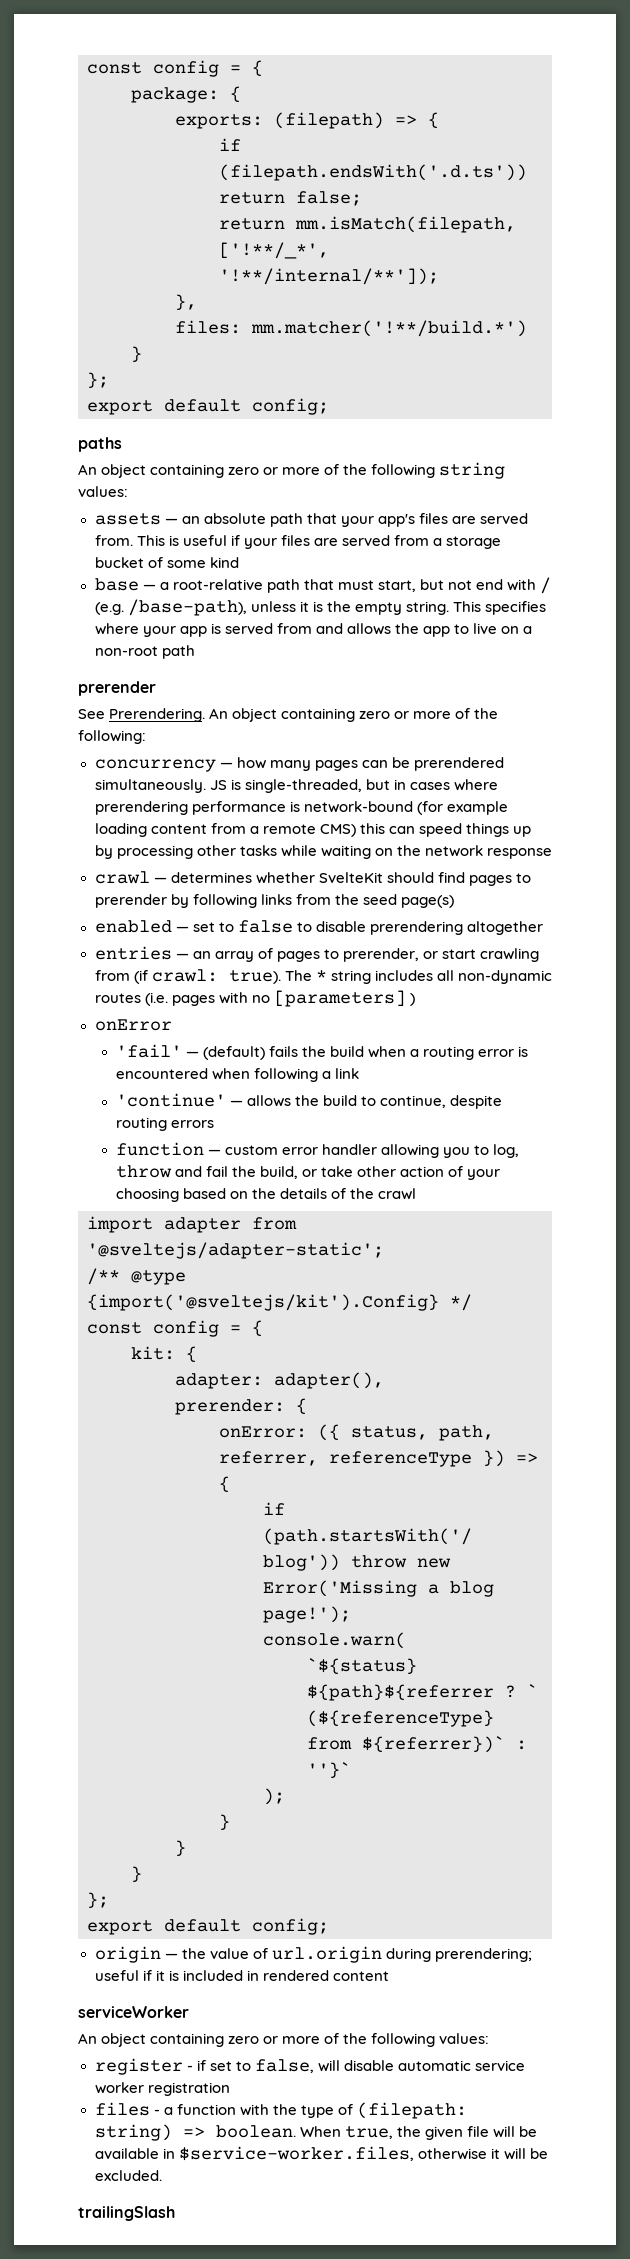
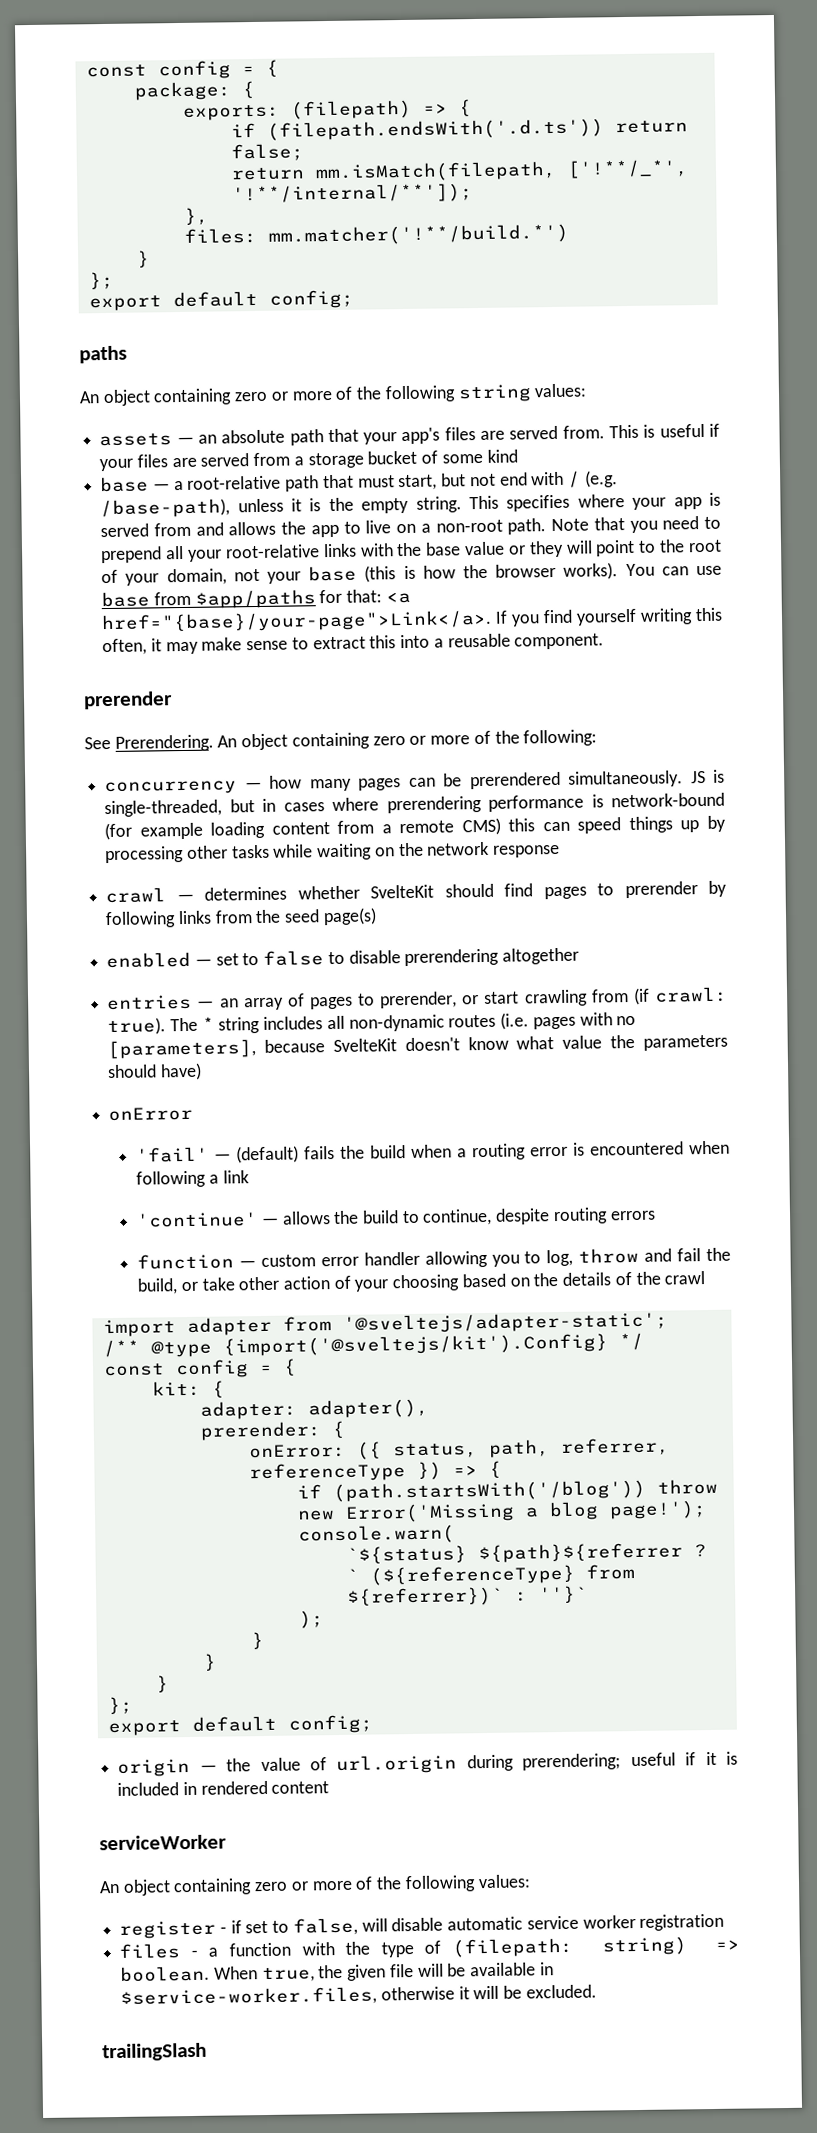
[161,645,195,659] path -> [507,516,721,535] [100,539,723,564] [101,562,722,586] [101,589,411,609] [101,607,723,634] [102,633,605,656] path. Note that you need to prepend all your root-relative links with the base value or they will point to the root of your domain, not your base (this is how the browser works). You can use base from $app/paths for that: <a href="{base}/your-page">Link</a>. If you find yourself writing this often, it may make sense to extract this into a reusable component.
[273,990,415,1007] [parameters] ) -> [107,1034,728,1060] [107,1062,202,1081] [parameters], because SvelteKit doesn't know what value the parameters should have)

